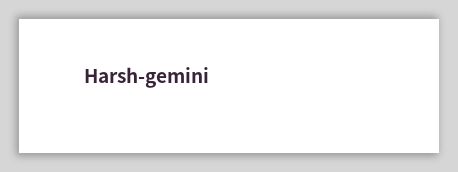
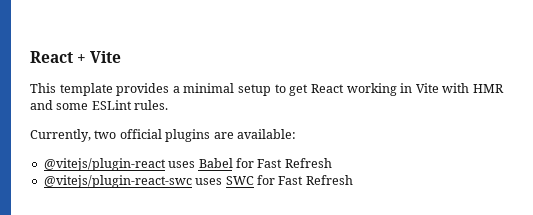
[84,67,209,88] Harsh-gemini -> [30,51,122,63] [30,83,505,96] [30,100,169,110] [30,129,296,142] [43,158,332,171] [43,175,353,188] React + Vite // This template provides a minimal setup to get React working in Vite with HMR and some ESLint rules. // Currently, two official plugins are available: // @vitejs/plugin-react uses Babel for Fast Refresh // @vitejs/plugin-react-swc uses SWC for Fast Refresh

